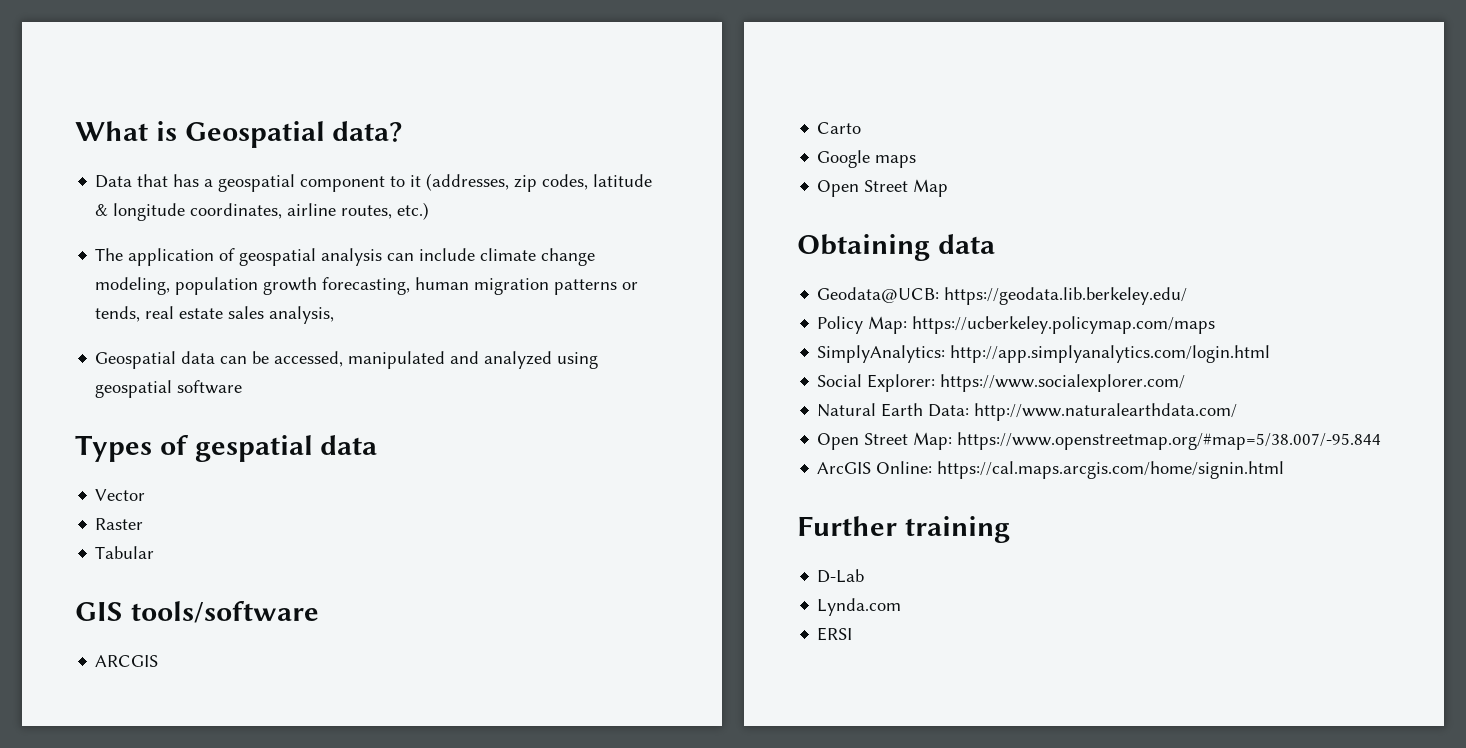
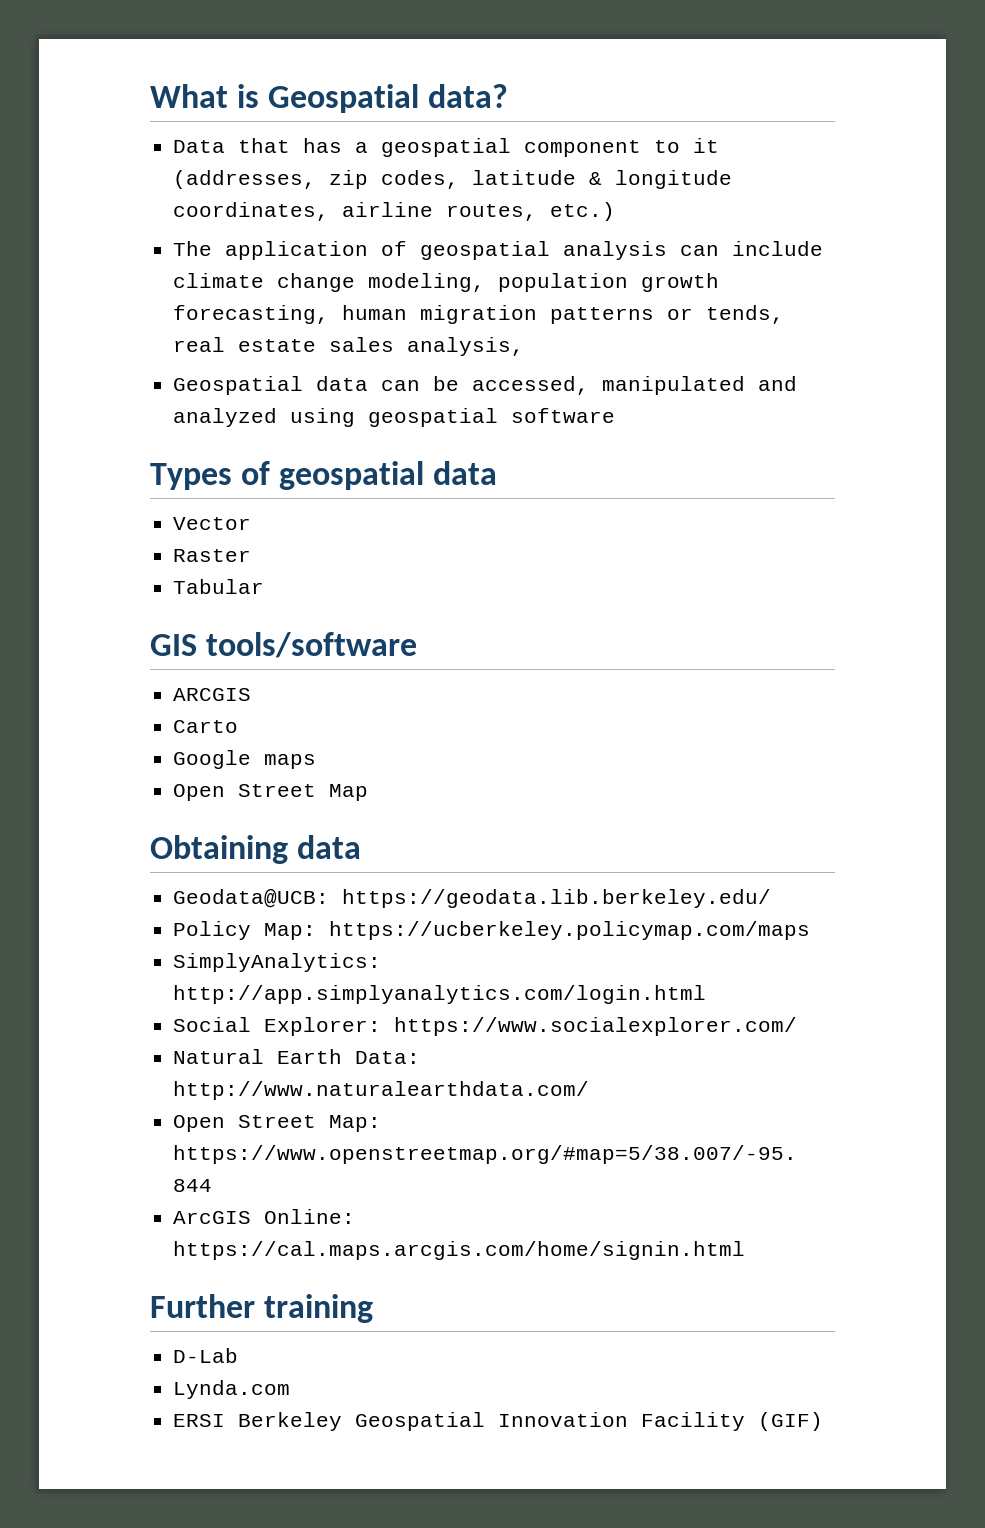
[194,435,313,462] gespatial -> [279,461,425,490] geospatial
(853, 634) none -> [238,1412,824,1431] Berkeley Geospatial Innovation Facility (GIF)

